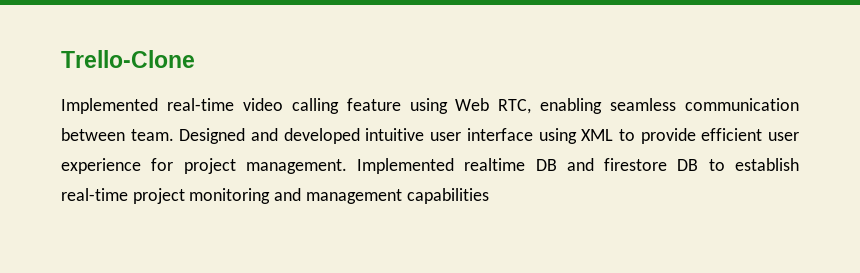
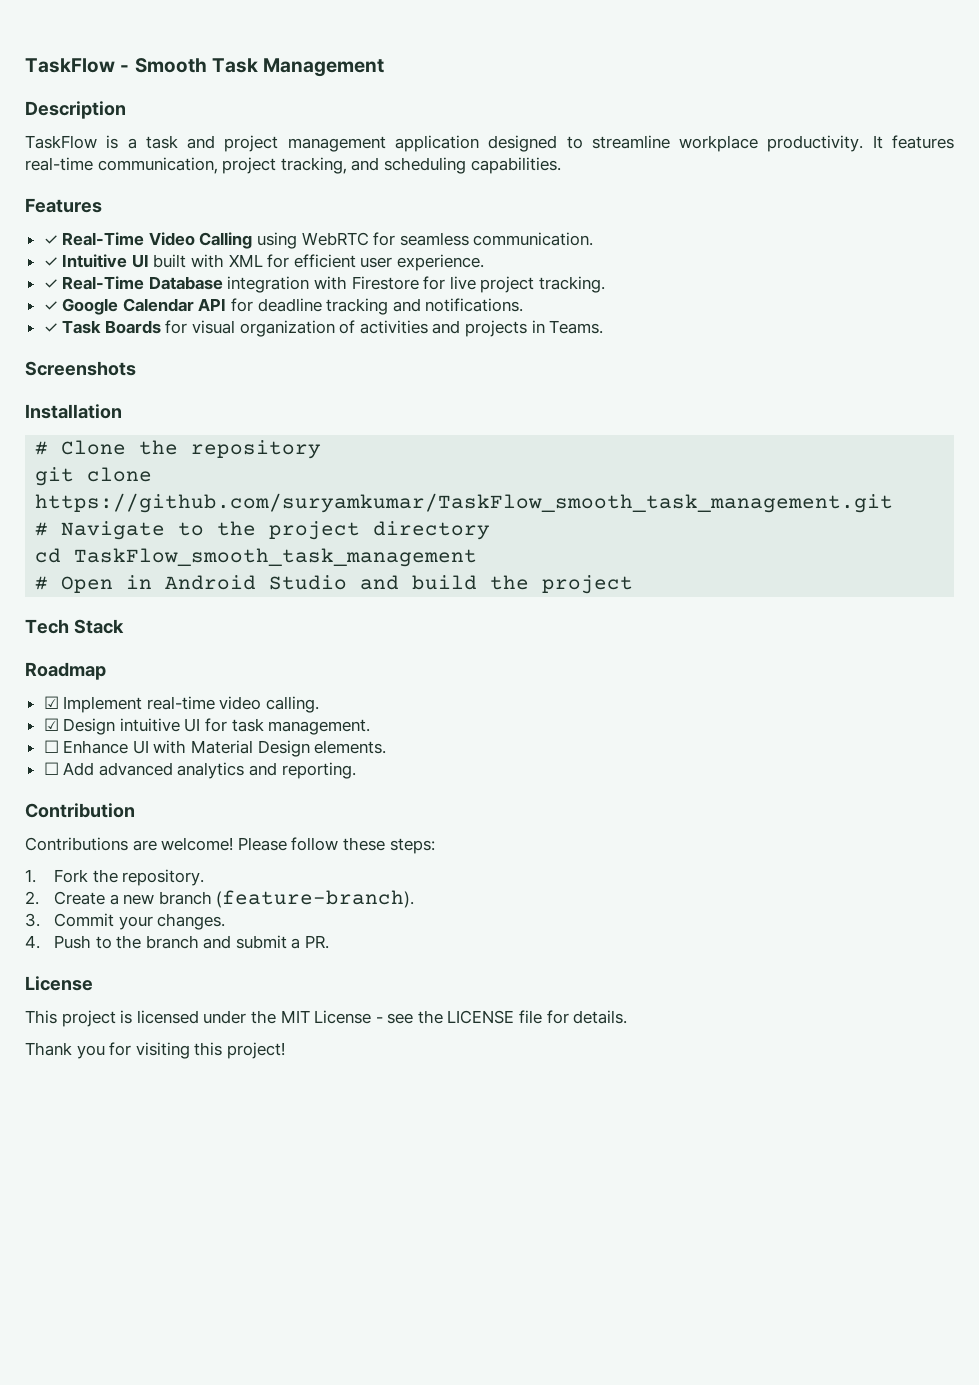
[61,50,195,68] [61,98,799,114] [61,128,800,144] [61,158,799,174] [61,188,489,204] Trello-Clone // Implemented real-time video calling feature using Web RTC, enabling seamless communication between team. Designed and developed intuitive user interface using XML to provide efficient user experience for project management. Implemented realtime DB and firestore DB to establish real-time project monitoring and management capabilities -> [25,58,385,77] [25,101,126,119] [25,135,955,152] [25,157,561,174] [25,198,102,213] [43,232,594,249] [43,254,485,271] [43,276,606,293] [43,298,524,315] [43,320,604,337] [25,361,136,376] [25,404,122,419] [35,440,322,459] [35,467,153,486] [35,493,894,513] [35,521,491,540] [35,548,478,567] [35,575,634,594] [25,619,124,634] [25,662,106,680] [43,696,320,713] [43,718,371,735] [43,740,387,757] [43,762,356,779] [25,803,135,818] [25,837,435,854] [25,869,205,886] [25,890,415,908] [25,913,226,930] [25,935,330,949] [25,976,93,991] [25,1010,628,1027] [25,1042,285,1059] TaskFlow - Smooth Task Management // Description // TaskFlow is a task and project management application designed to streamline workplace productivity. It features real-time communication, project tracking, and scheduling capabilities. // Features // ✓ Real-Time Video Calling using WebRTC for seamless communication. // ✓ Intuitive UI built with XML for efficient user experience. // ✓ Real-Time Database integration with Firestore for live project tracking. // ✓ Google Calendar API for deadline tracking and notifications. // ✓ Task Boards for visual organization of activities and projects in Teams. // Screenshots // Installation // # Clone the repository // git clone https://github.com/suryamkumar/TaskFlow_smooth_task_management.git // # Navigate to the project directory // cd TaskFlow_smooth_task_management // # Open in Android Studio and build the project // Tech Stack // Roadmap // ☑ Implement real-time video calling. // ☑ Design intuitive UI for task management. // ☐ Enhance UI with Material Design elements. // ☐ Add advanced analytics and reporting. // Contribution // Contributions are welcome! Please follow these steps: // 1. Fork the repository. // 2. Create a new branch (feature-branch). // 3. Commit your changes. // 4. Push to the branch and submit a PR. // License // This project is licensed under the MIT License - see the LICENSE file for details. // Thank you for visiting this project!

